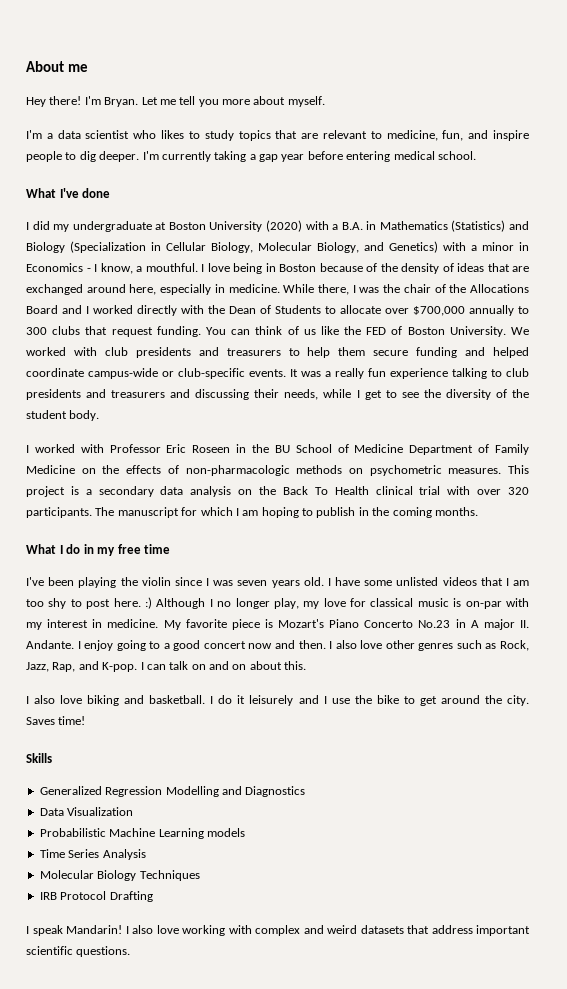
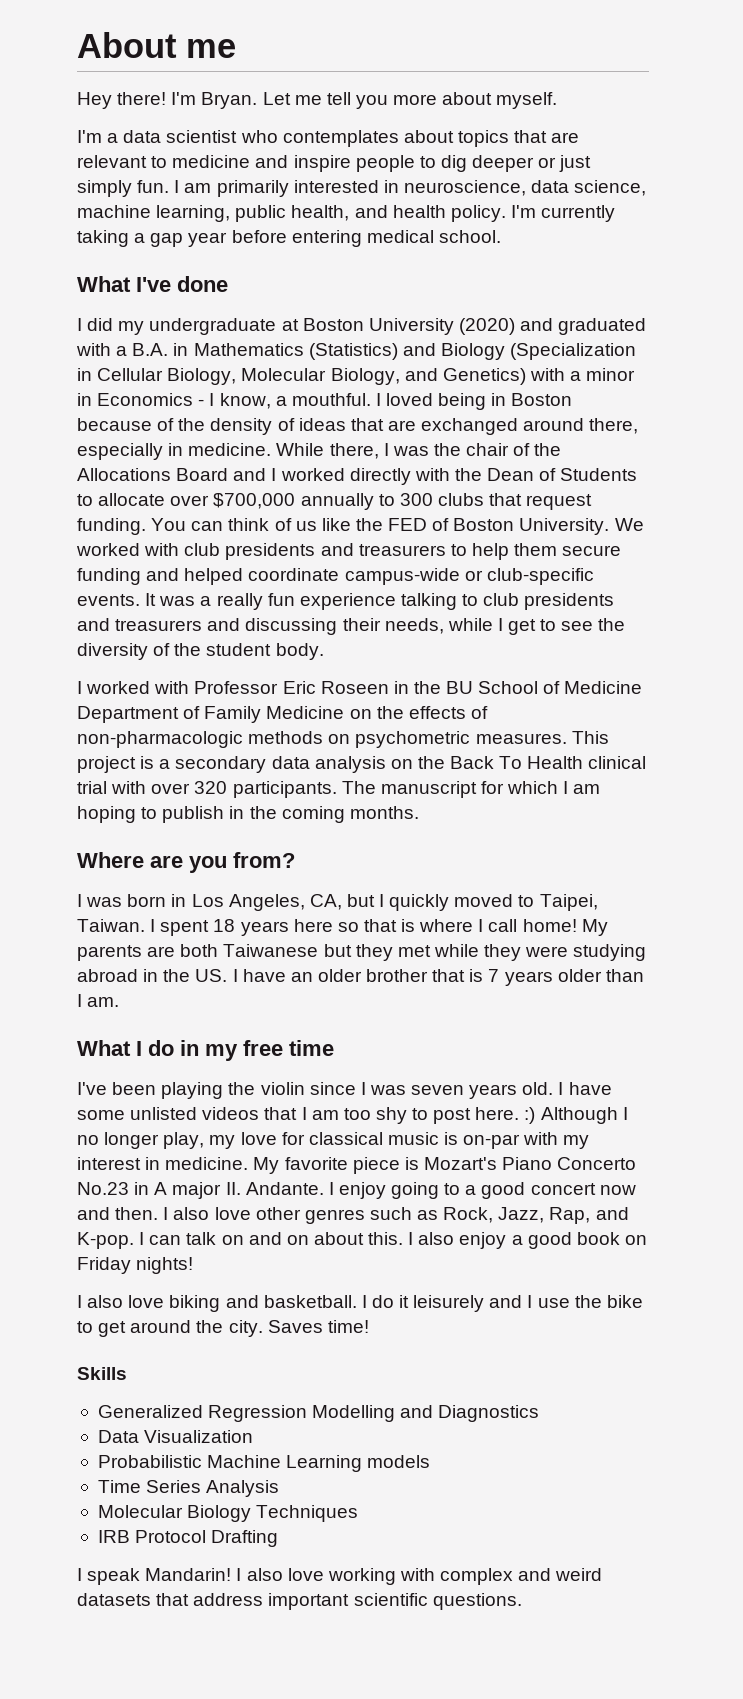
[161,130,234,141] likes to study -> [282,130,454,147] contemplates about
[386,130,464,141] medicine, fun, -> [172,155,251,168] medicine
[99,151,140,162] deeper. -> [472,155,592,172] [77,180,647,197] [77,205,506,222] deeper or just simply fun. I am primarily interested in neuroscience, data science, machine learning, public health, and health policy.
(302, 226) none -> [520,318,647,335] and graduated
[207,263,230,272] love -> [386,393,434,406] loved
[129,284,157,295] here, -> [589,418,639,434] there,
(478, 511) none -> [77,852,295,873] [77,894,598,911] [77,919,608,936] [77,944,647,961] [77,969,644,986] [77,994,120,1007] // Where are you from? // I was born in Los Angeles, CA, but I quickly moved to Taipei, Taiwan. I spent 18 years here so that is where I call home! My parents are both Taiwanese but they met while they were studying abroad in the US. I have an older brother that is 7 years older than I am.
(307, 665) none -> [408,1232,647,1249] [77,1257,194,1274] I also enjoy a good book on Friday nights!

